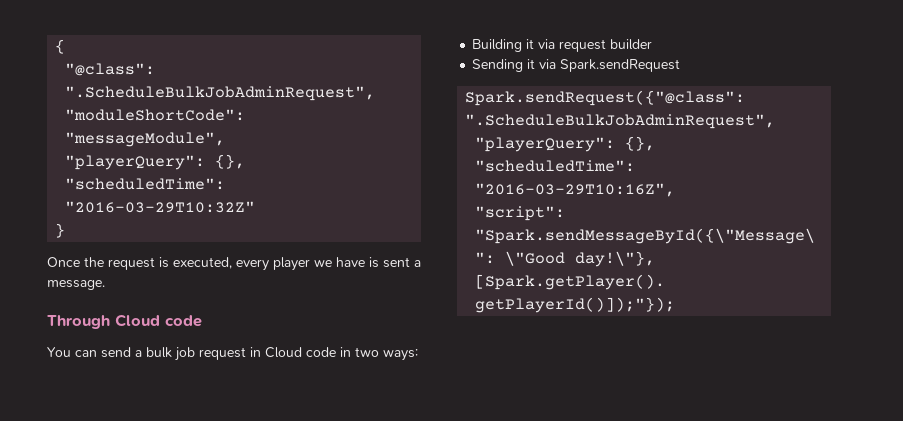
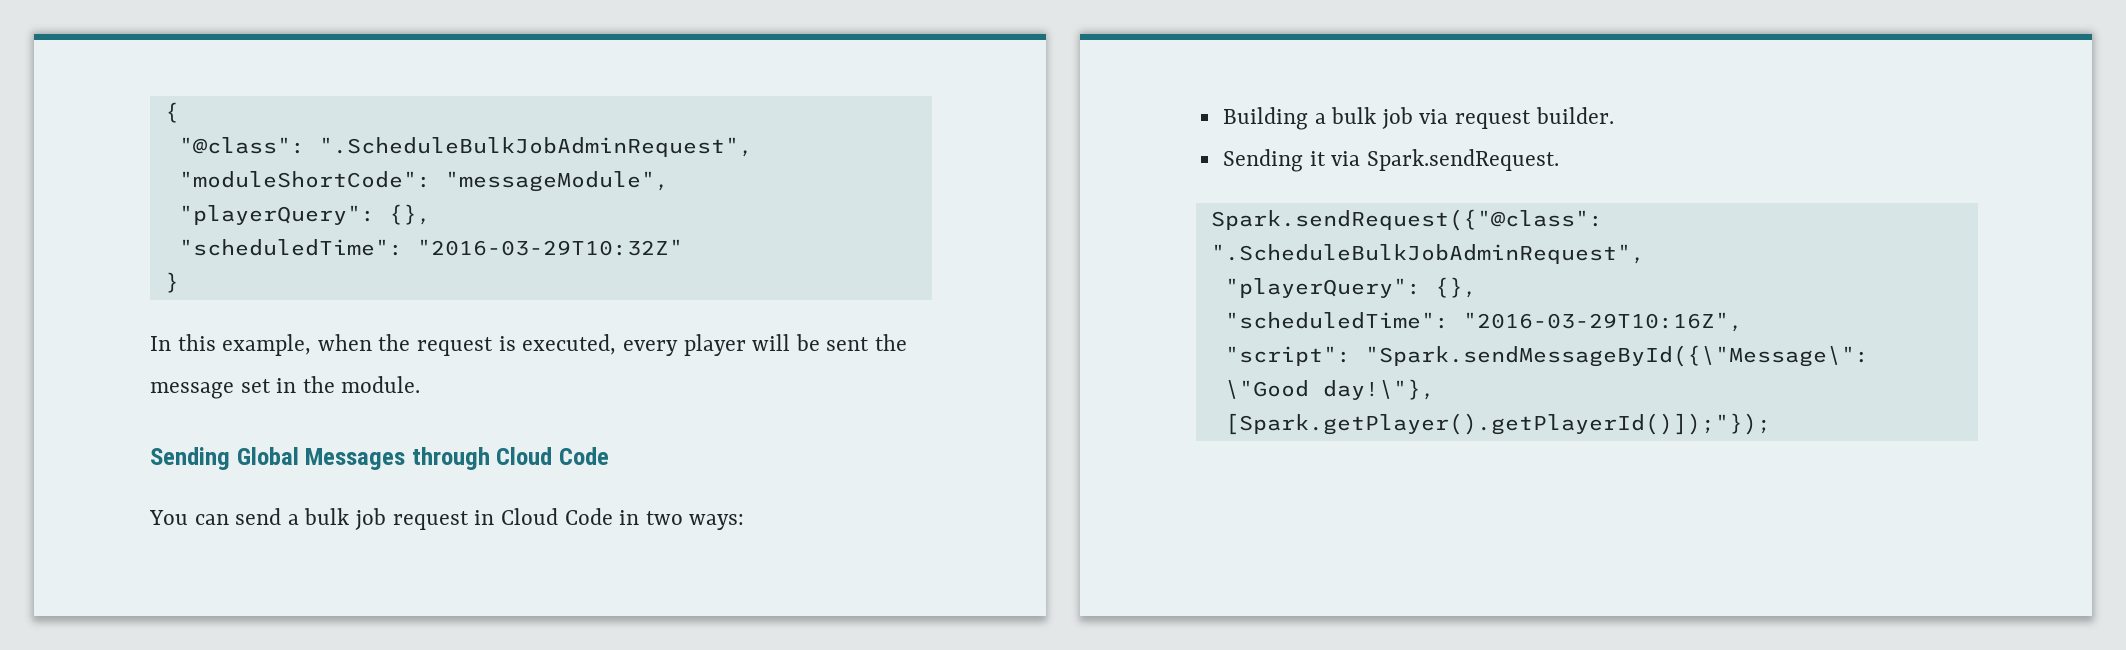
[47,257,80,267] Once -> [150,334,372,356] In this example, when
[314,257,421,268] [47,280,105,290] [47,314,202,329] we have is sent a message. // Through Cloud code -> [752,334,907,351] [150,376,421,399] [150,447,610,470] will be sent the message set in the module. // Sending Global Messages through Cloud Code
[306,347,336,357] code -> [564,508,613,525] Code
[526,39,535,49] it -> [1314,107,1413,129] a bulk job
[610,39,653,50] builder -> [1535,107,1614,124] builder.
[560,59,681,72] Spark.sendRequest -> [1366,149,1559,171] Spark.sendRequest.

